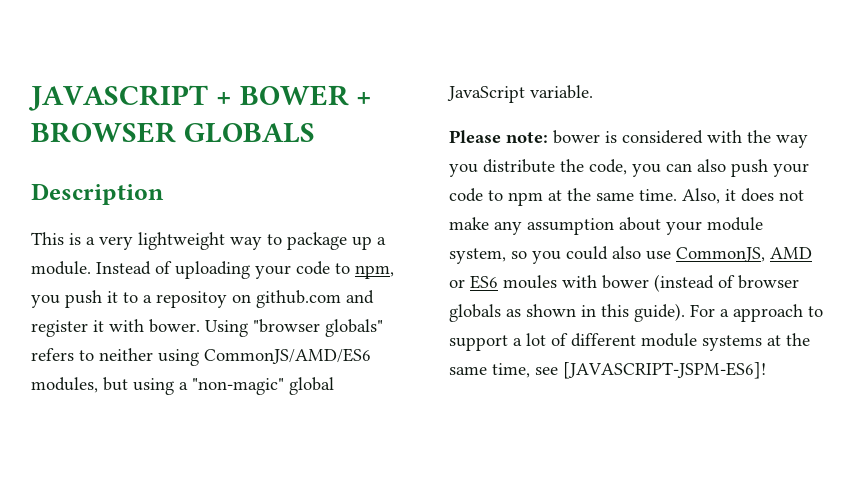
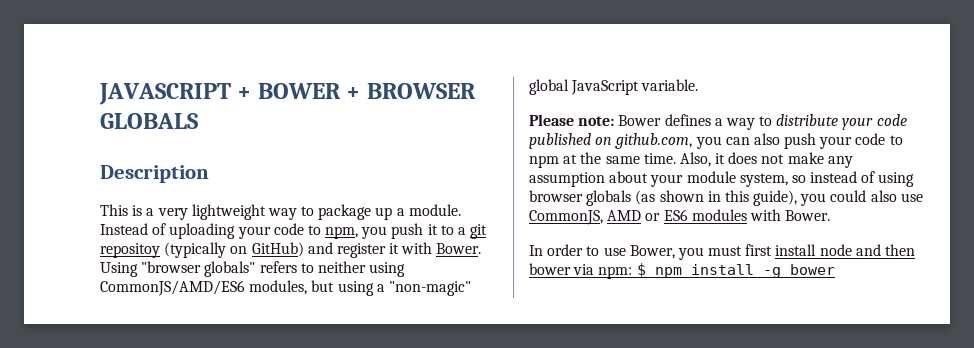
[156,290,341,308] repositoy on github.com -> [470,224,488,239] [100,242,304,258] git repositoy (typically on GitHub)
[149,319,200,333] bower. -> [436,243,482,254] Bower.
[553,130,808,148] [449,159,627,177] bower is considered with the way you distribute the code, -> [618,114,907,130] [529,133,693,149] Bower defines a way to distribute your code published on github.com,
(527, 255) none -> [810,171,915,187] [529,190,798,206] instead of using browser globals (as shown in this guide),
[503,274,799,292] [449,303,823,322] [449,333,810,351] [449,362,766,379] moules with bower (instead of browser globals as shown in this guide). For a approach to support a lot of different module systems at the same time, see [JAVASCRIPT-JSPM-ES6]! -> [691,209,831,221] [529,244,916,260] [529,263,835,279] modules with Bower. // In order to use Bower, you must first install node and then bower via npm: $ npm install -g bower

